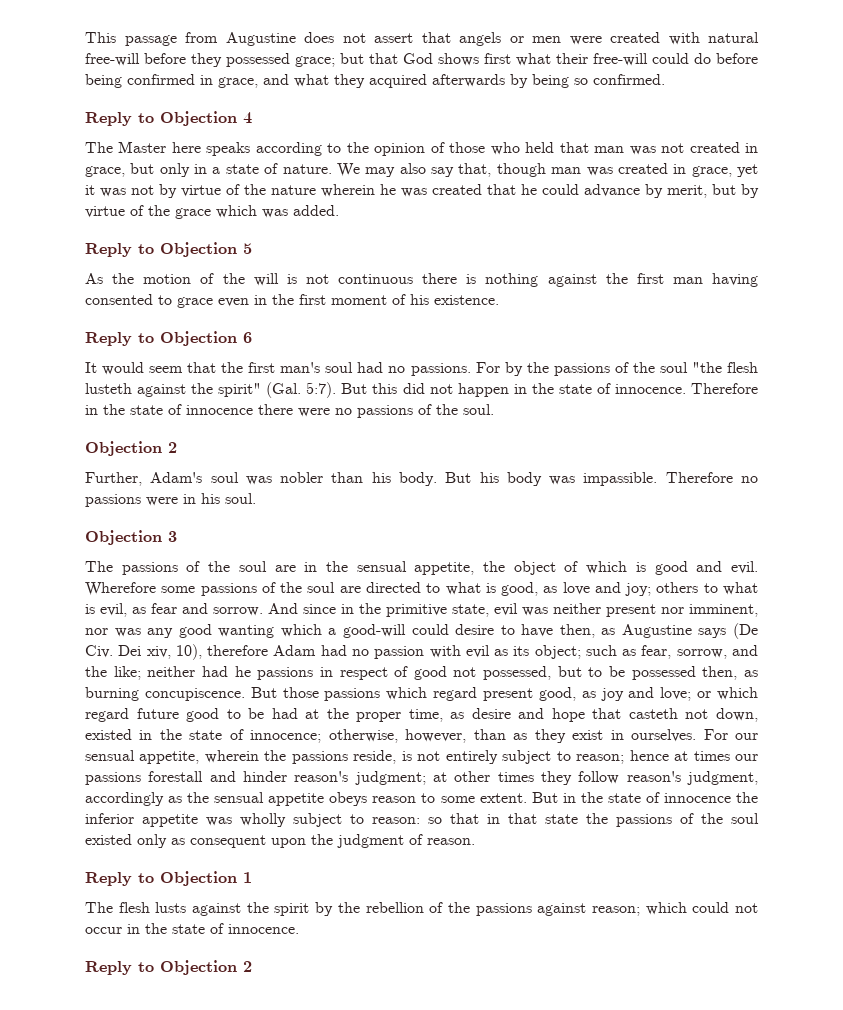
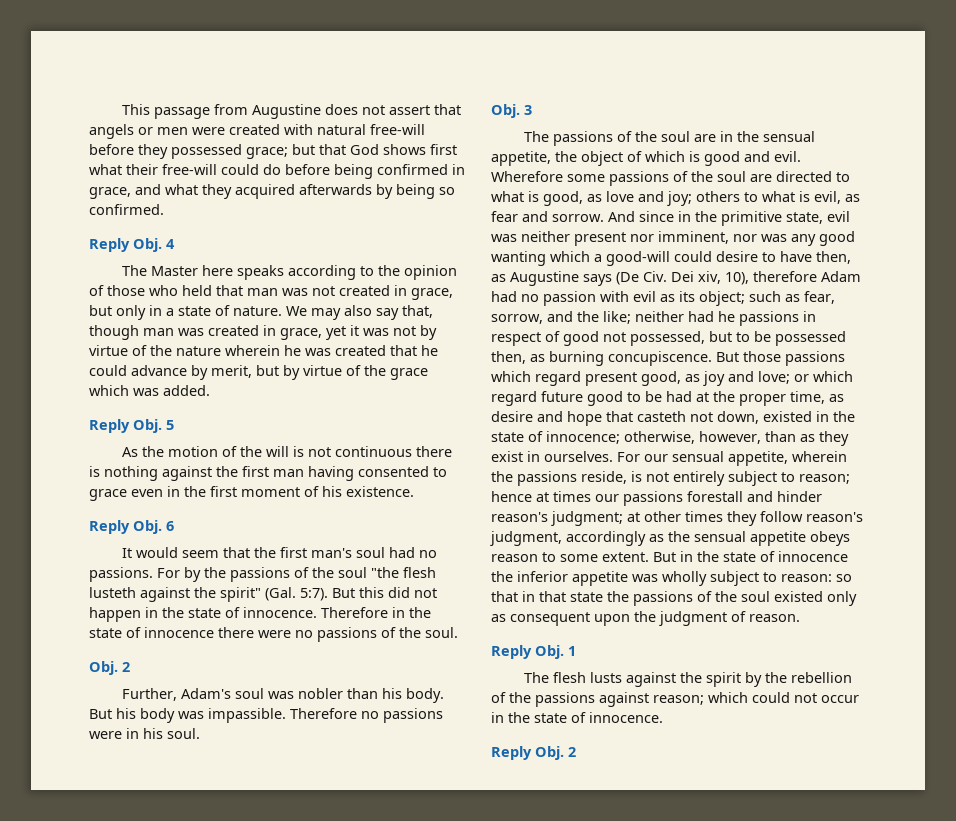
[138,111,237,126] to Objection -> [133,238,162,252] Obj.
[138,242,237,257] to Objection -> [133,419,162,433] Obj.
[138,331,237,346] to Objection -> [133,520,162,534] Obj.
[85,441,162,456] Objection -> [89,661,118,675] Obj.
[85,530,162,545] Objection -> [491,104,520,118] Obj.
[138,871,237,886] to Objection -> [535,645,564,659] Obj.
[138,960,237,975] to Objection -> [535,746,564,760] Obj.

